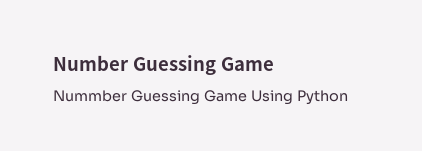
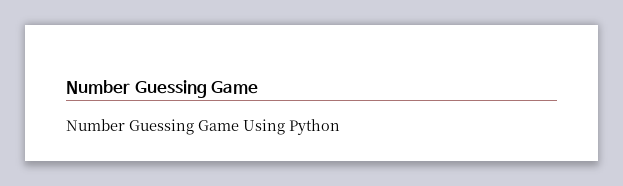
[53,90,127,102] Nummber -> [66,119,125,131] Number

